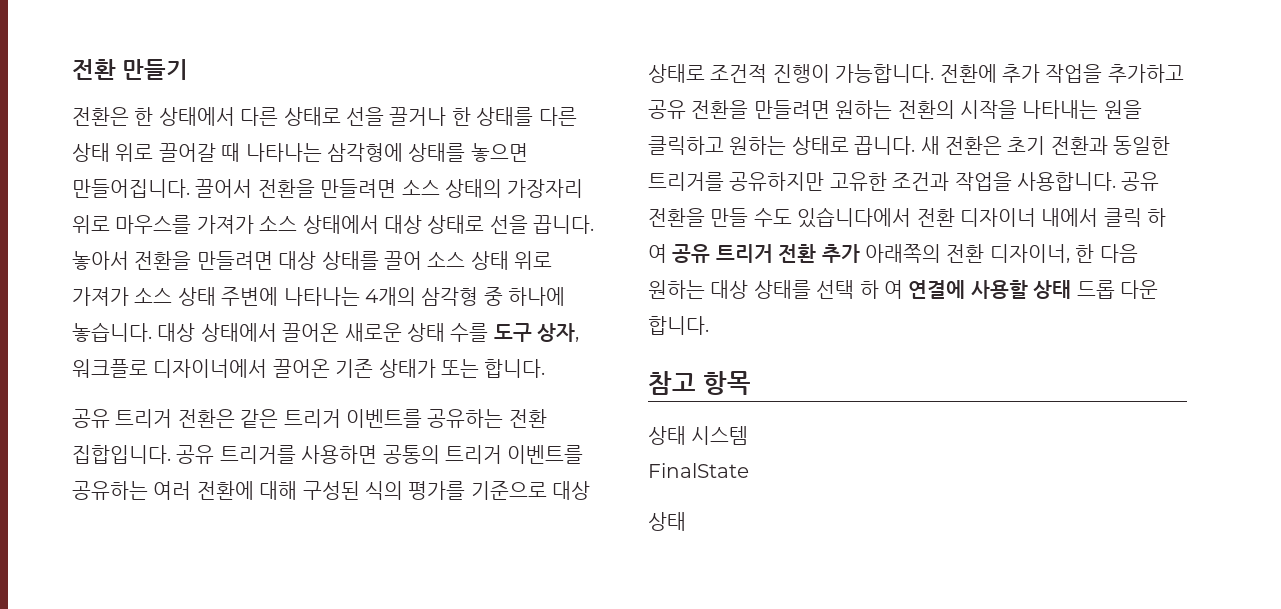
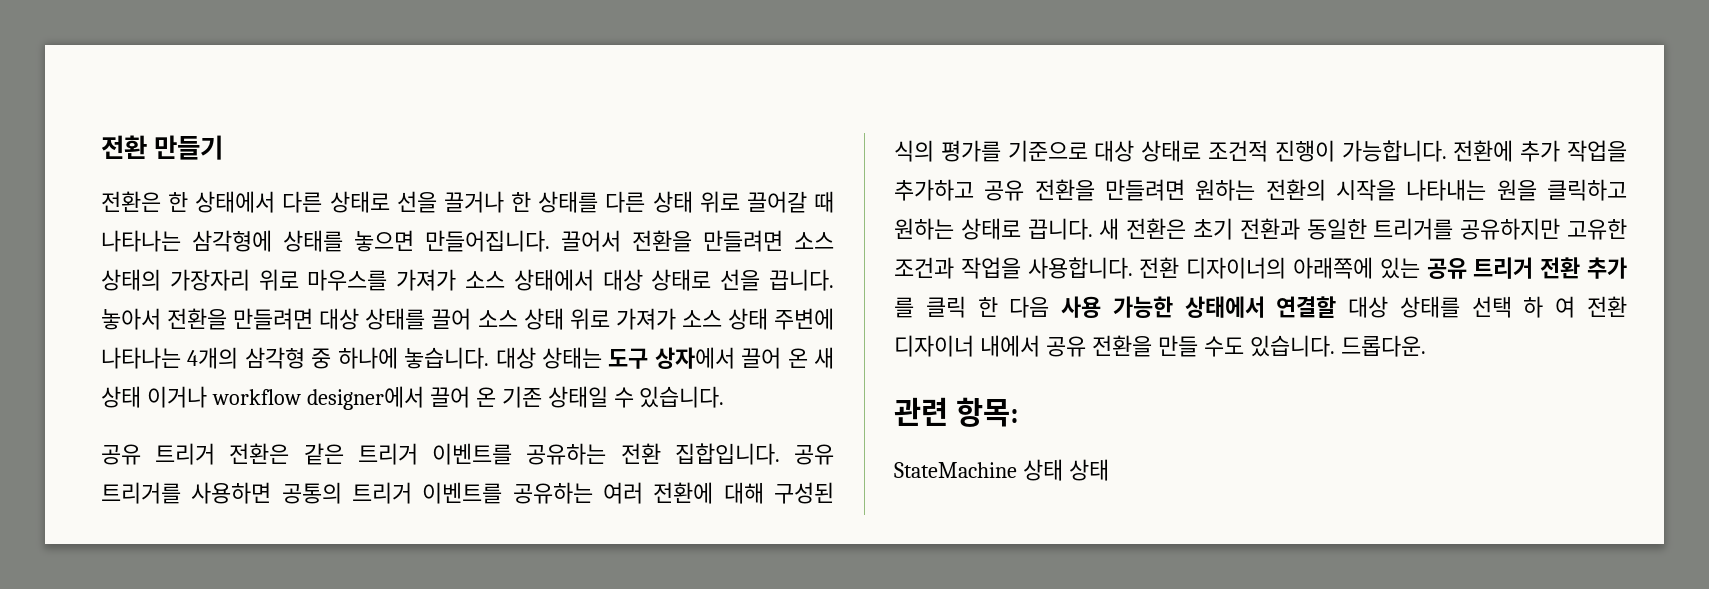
[200,323,580,342] [72,359,546,378] 상태에서 끌어온 새로운 상태 수를 도구 상자, 워크플로 디자이너에서 끌어온 기존 상태가 또는 합니다. -> [541,347,834,369] [101,386,725,410] 상태는 도구 상자에서 끌어 온 새 상태 이거나 workflow designer에서 끌어 온 기존 상태일 수 있습니다.
[1121,172,1160,191] [648,207,1167,228] [648,244,1138,263] [648,280,705,299] 공유 전환을 만들 수도 있습니다에서 전환 디자이너 내에서 클릭 하 여 공유 트리거 전환 추가 아래쪽의 전환 디자이너, 한 다음 원하는 -> [1139,257,1627,279] [894,296,1337,318] 전환 디자이너의 아래쪽에 있는 공유 트리거 전환 추가 를 클릭 한 다음 사용 가능한 상태에서 연결할
[908,280,1158,299] [648,316,709,335] [648,371,751,395] [648,426,749,445] [648,463,749,478] 연결에 사용할 상태 드롭 다운 합니다. // 참고 항목 // 상태 시스템 // FinalState // -> [1586,296,1627,317] [894,335,1426,357] [894,397,1018,427] [894,459,1063,481] 전환 디자이너 내에서 공유 전환을 만들 수도 있습니다. 드롭다운. // 관련 항목: // StateMachine 상태

